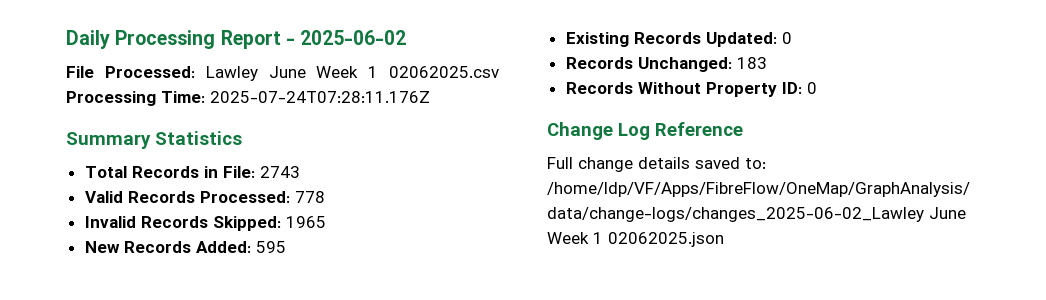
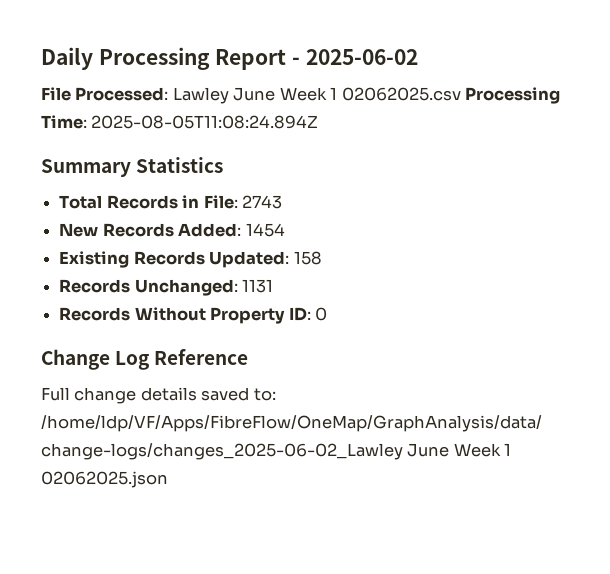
[210,91,430,103] 2025-07-24T07:28:11.176Z -> [91,115,319,129] 2025-08-05T11:08:24.894Z
[84,191,325,203] [84,216,326,231] // Valid Records Processed: 778 // Invalid Records Skipped: 1965 -> (282, 202) none
[255,241,286,253] 595 -> [245,223,285,237] 1454
[781,32,792,44] 0 -> [293,251,322,265] 158
[736,57,767,69] 183 -> [242,279,274,293] 1131

